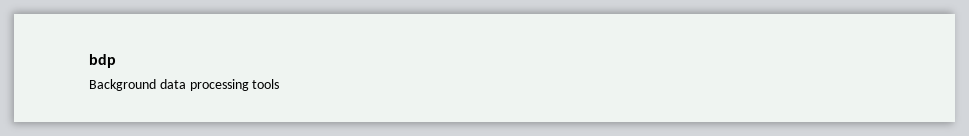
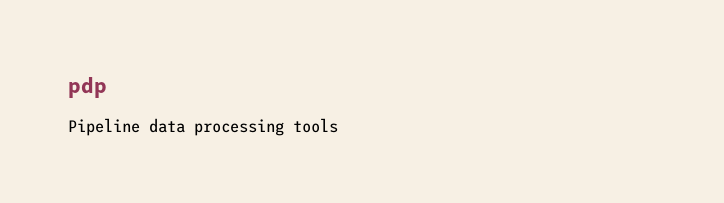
[89,54,116,68] [89,79,156,91] bdp // Background -> [68,77,107,98] [68,118,140,136] pdp // Pipeline

